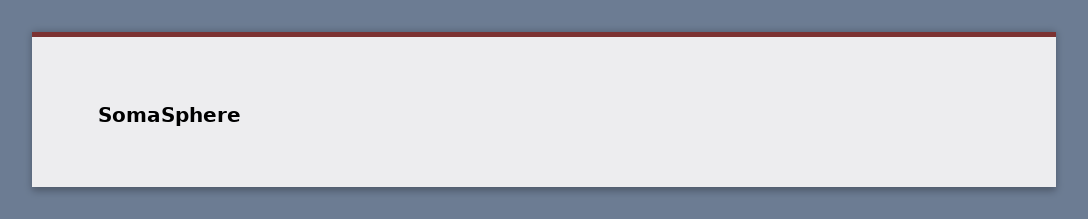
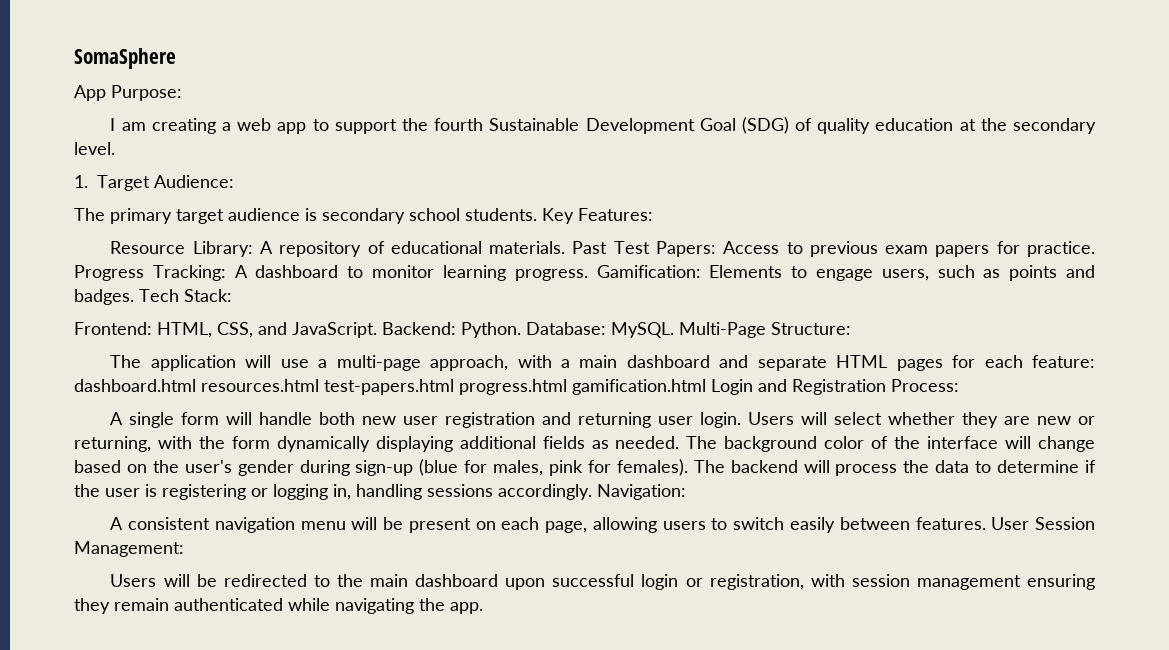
(241, 116) none -> [74,85,182,101] [110,117,1096,134] [74,142,115,155] [74,175,235,191] [74,208,653,224] [110,241,1095,257] [74,265,1095,281] [74,289,232,305] [74,322,851,338] [110,355,1095,371] [74,379,959,395] [110,412,1096,428] [74,436,1096,452] [74,459,1097,476] [74,484,686,500] [110,517,1096,533] [74,541,184,557] [110,574,1095,590] [74,598,483,614] // App Purpose: // I am creating a web app to support the fourth Sustainable Development Goal (SDG) of quality education at the secondary level. // 1. Target Audience: // The primary target audience is secondary school students. Key Features: // Resource Library: A repository of educational materials. Past Test Papers: Access to previous exam papers for practice. Progress Tracking: A dashboard to monitor learning progress. Gamification: Elements to engage users, such as points and badges. Tech Stack: // Frontend: HTML, CSS, and JavaScript. Backend: Python. Database: MySQL. Multi-Page Structure: // The application will use a multi-page approach, with a main dashboard and separate HTML pages for each feature: dashboard.html resources.html test-papers.html progress.html gamification.html Login and Registration Process: // A single form will handle both new user registration and returning user login. Users will select whether they are new or returning, with the form dynamically displaying additional fields as needed. The background color of the interface will change based on the user's gender during sign-up (blue for males, pink for females). The backend will process the data to determine if the user is registering or logging in, handling sessions accordingly. Navigation: // A consistent navigation menu will be present on each page, allowing users to switch easily between features. User Session Management: // Users will be redirected to the main dashboard upon successful login or registration, with session management ensuring they remain authenticated while navigating the app.

